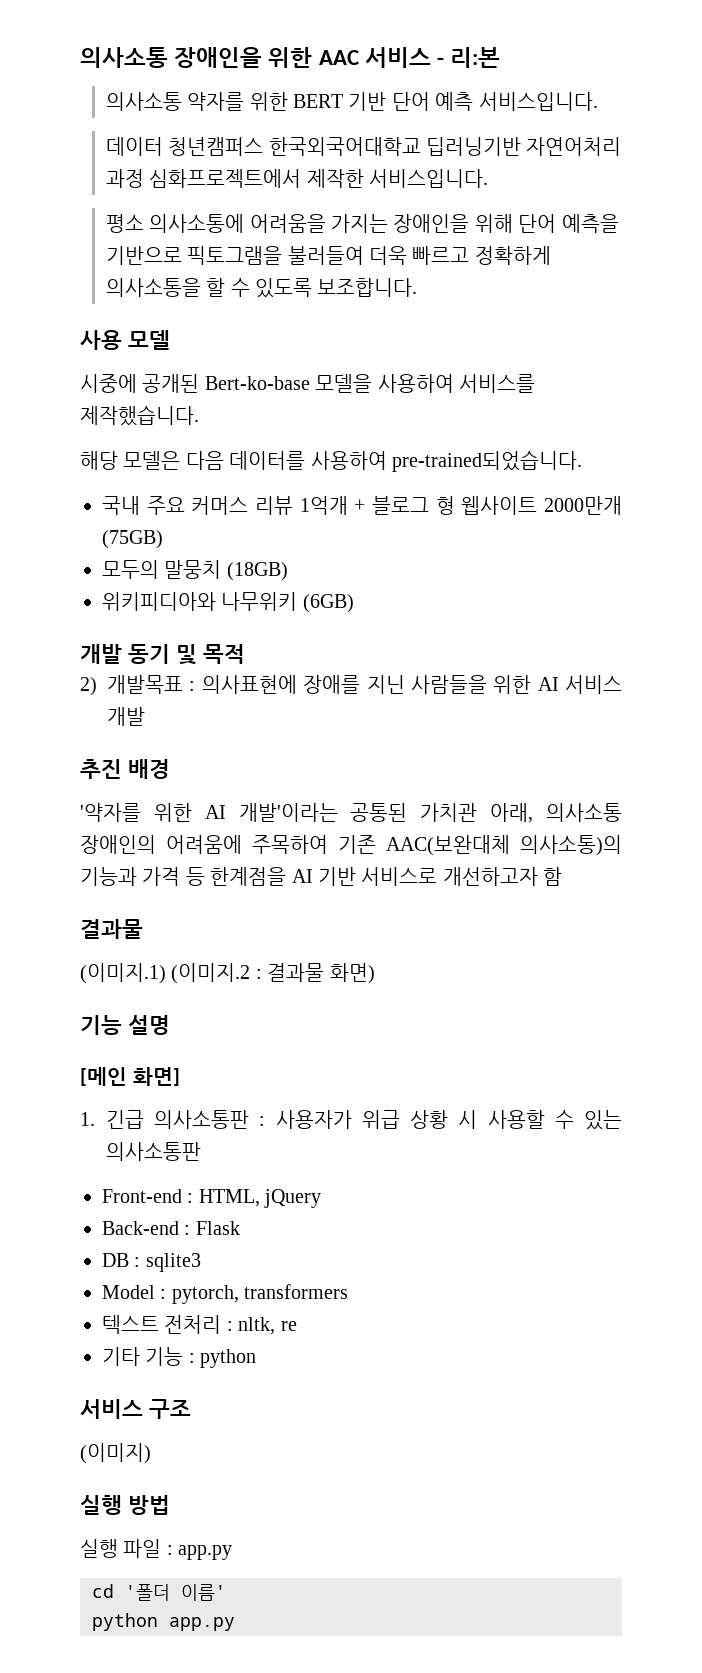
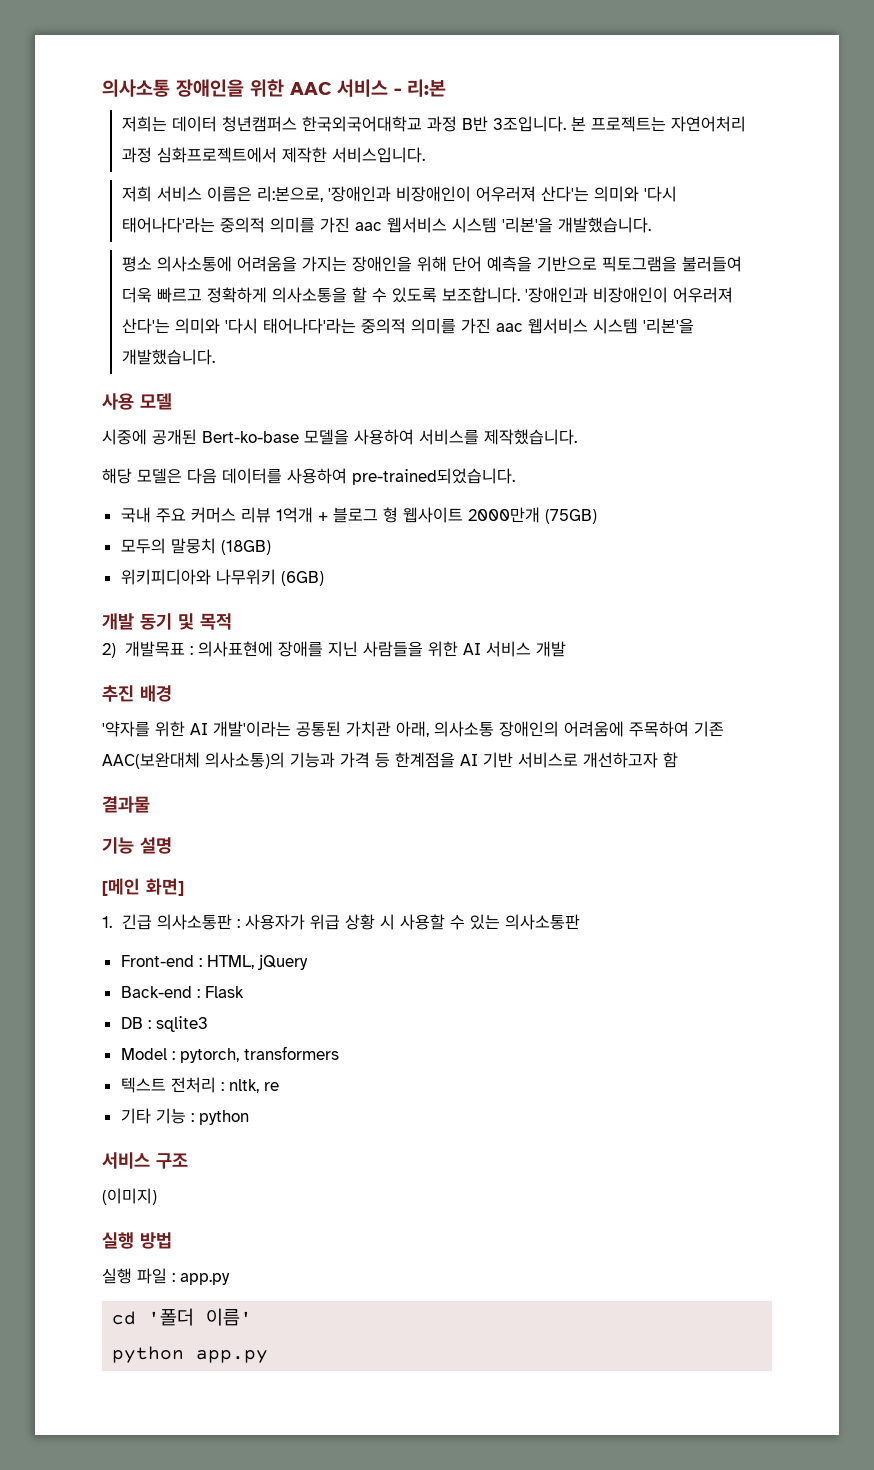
[105,92,598,111] [105,137,521,156] 의사소통 약자를 위한 BERT 기반 단어 예측 서비스입니다. // 데이터 청년캠퍼스 한국외국어대학교 딥러닝기반 -> [121,116,666,132] 저희는 데이터 청년캠퍼스 한국외국어대학교 과정 B반 3조입니다. 본 프로젝트는
(488, 178) none -> [121,186,677,202] [121,217,651,233] // 저희 서비스 이름은 리:본으로, '장애인과 비장애인이 어우러져 산다'는 의미와 '다시 태어나다'라는 중의적 의미를 가진 aac 웹서비스 시스템 '리본'을 개발했습니다.
(418, 287) none -> [524,287,733,303] [121,318,694,334] [121,349,215,365] '장애인과 비장애인이 어우러져 산다'는 의미와 '다시 태어나다'라는 중의적 의미를 가진 aac 웹서비스 시스템 '리본'을 개발했습니다.
[80,963,375,984] // (이미지.1) (이미지.2 : 결과물 화면) -> (150, 804) none

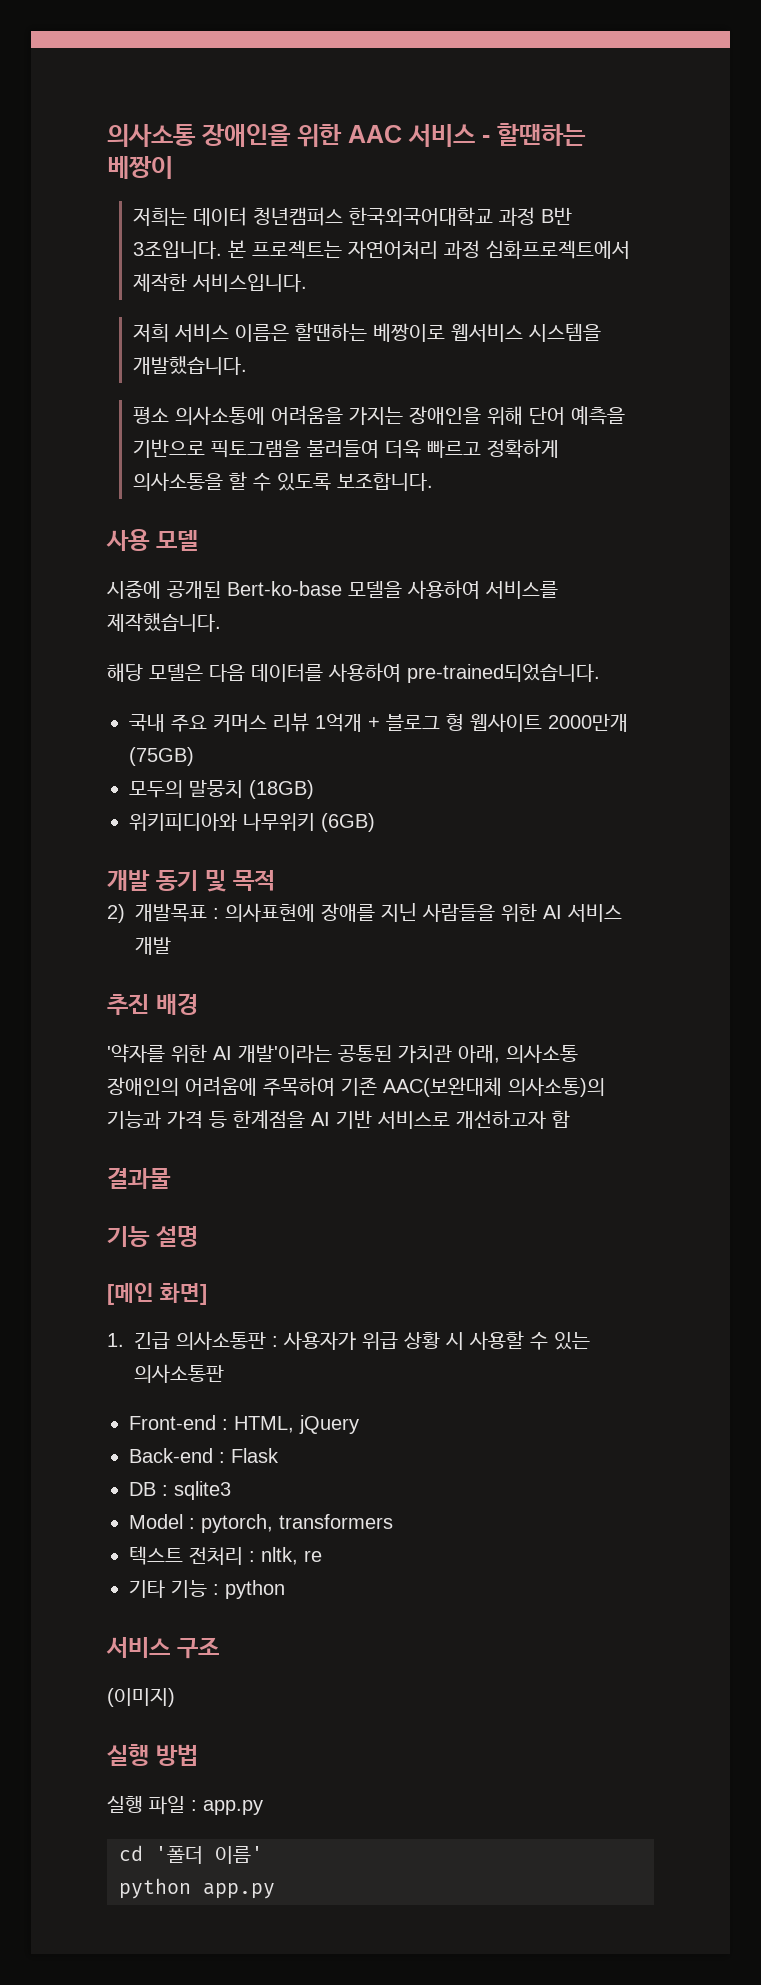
[407,79,446,97] 리:본 -> [497,123,586,146] [107,156,173,179] 할땐하는 베짱이
[256,186,677,202] [121,217,553,233] 리:본으로, '장애인과 비장애인이 어우러져 산다'는 의미와 '다시 태어나다'라는 중의적 의미를 가진 aac 웹서비스 시스템 '리본'을 -> [295,323,602,342] 할땐하는 베짱이로 웹서비스 시스템을
[524,287,733,303] [121,318,694,334] [121,349,215,365] '장애인과 비장애인이 어우러져 산다'는 의미와 '다시 태어나다'라는 중의적 의미를 가진 aac 웹서비스 시스템 '리본'을 개발했습니다. -> (434, 482) none

